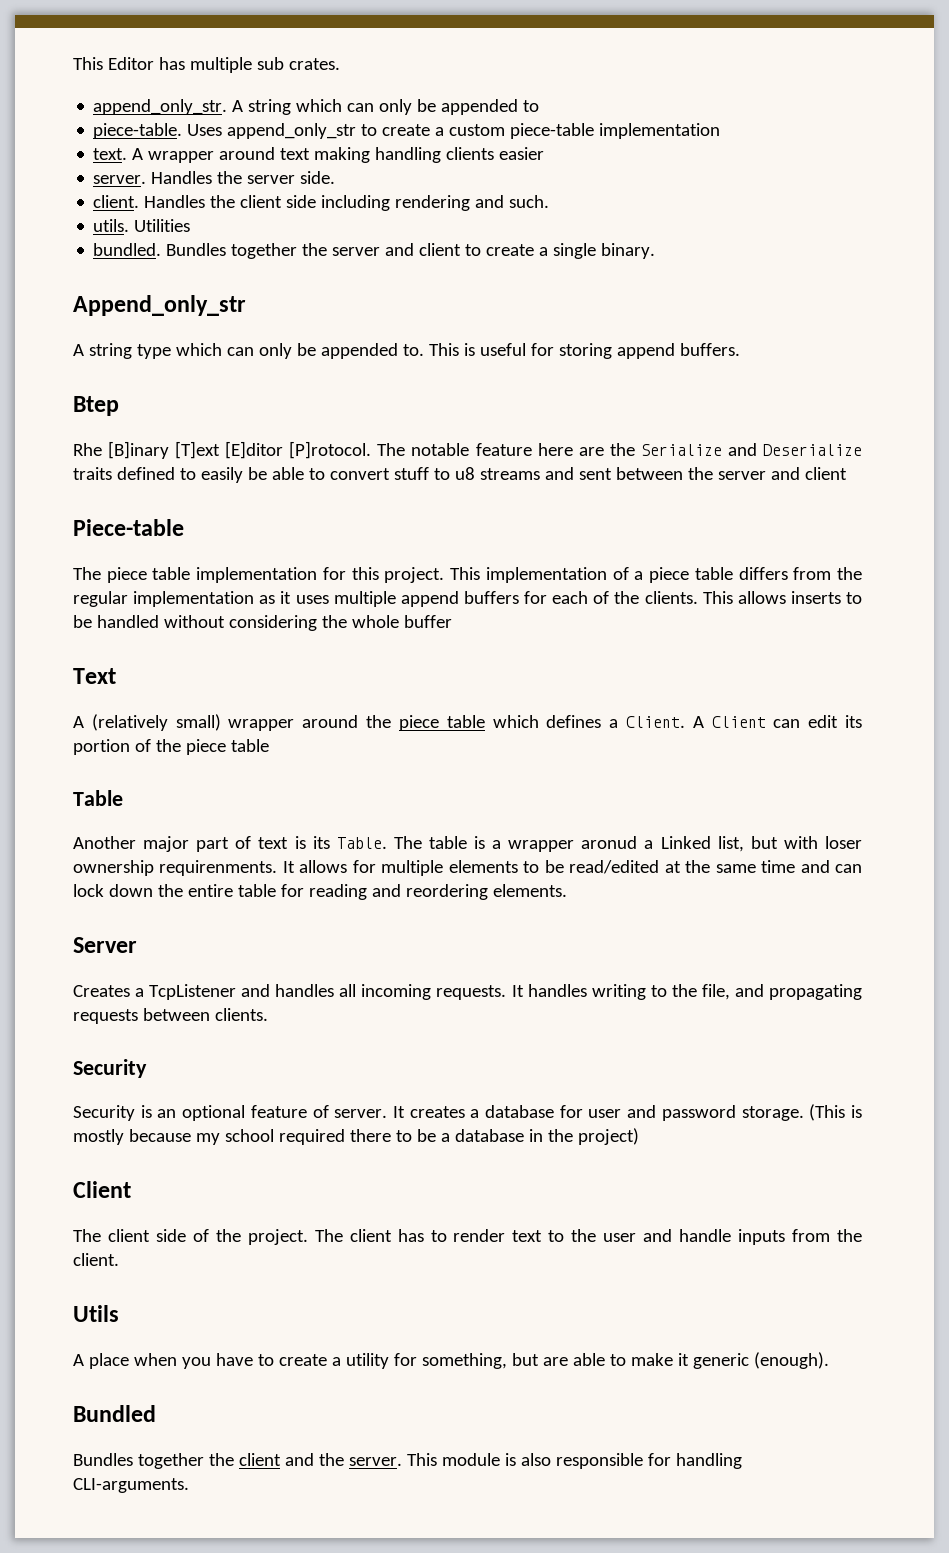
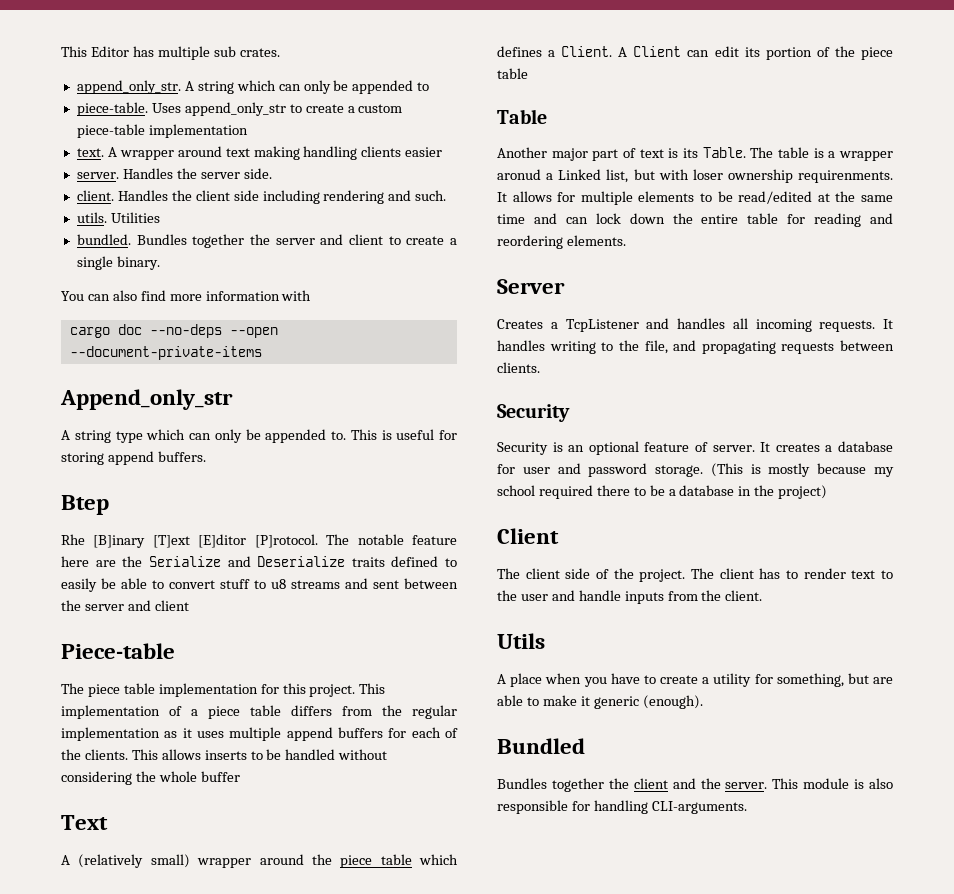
(656, 251) none -> [61,290,312,301] [69,324,278,338] [69,346,262,360] // You can also find more information with // cargo doc --no-deps --open --document-private-items

